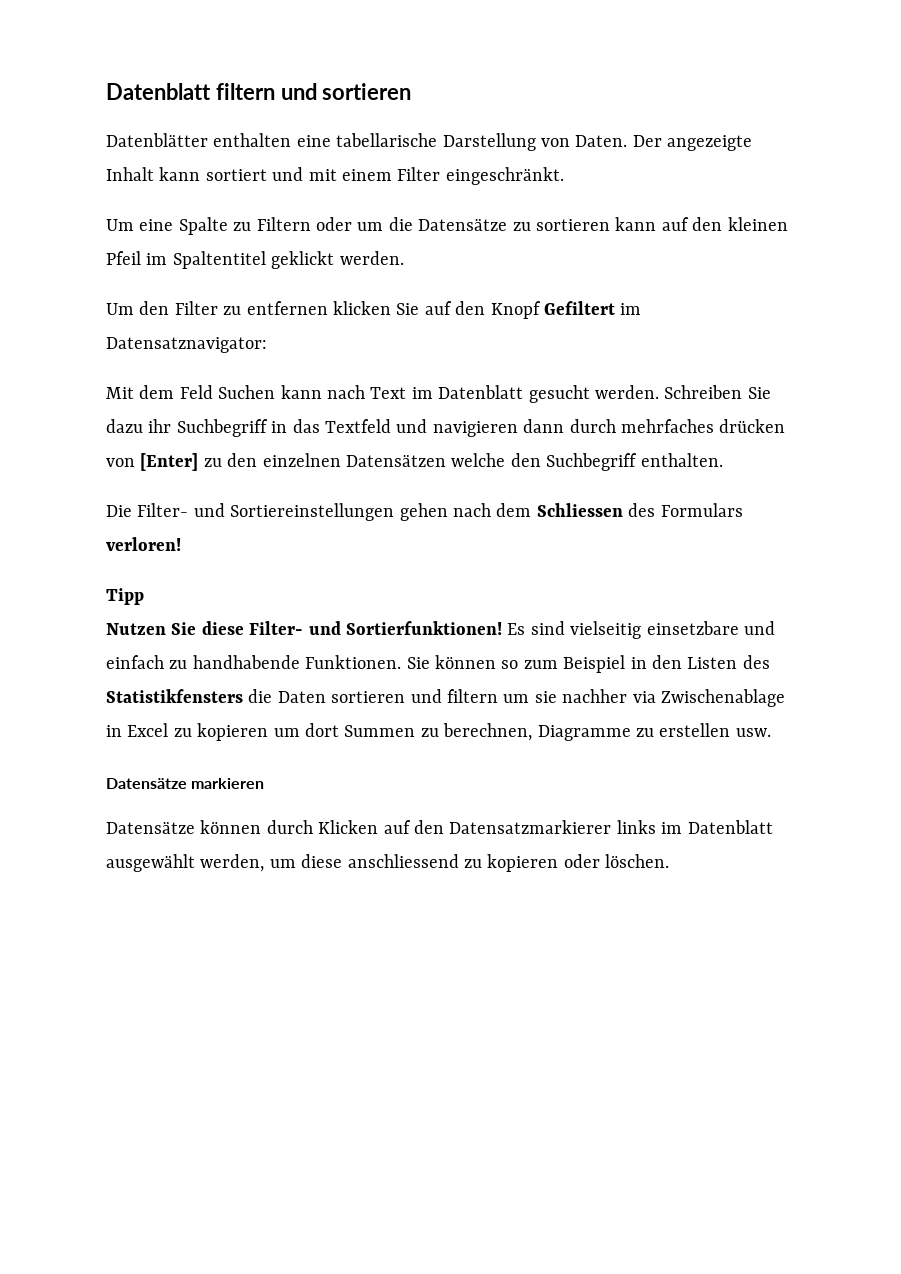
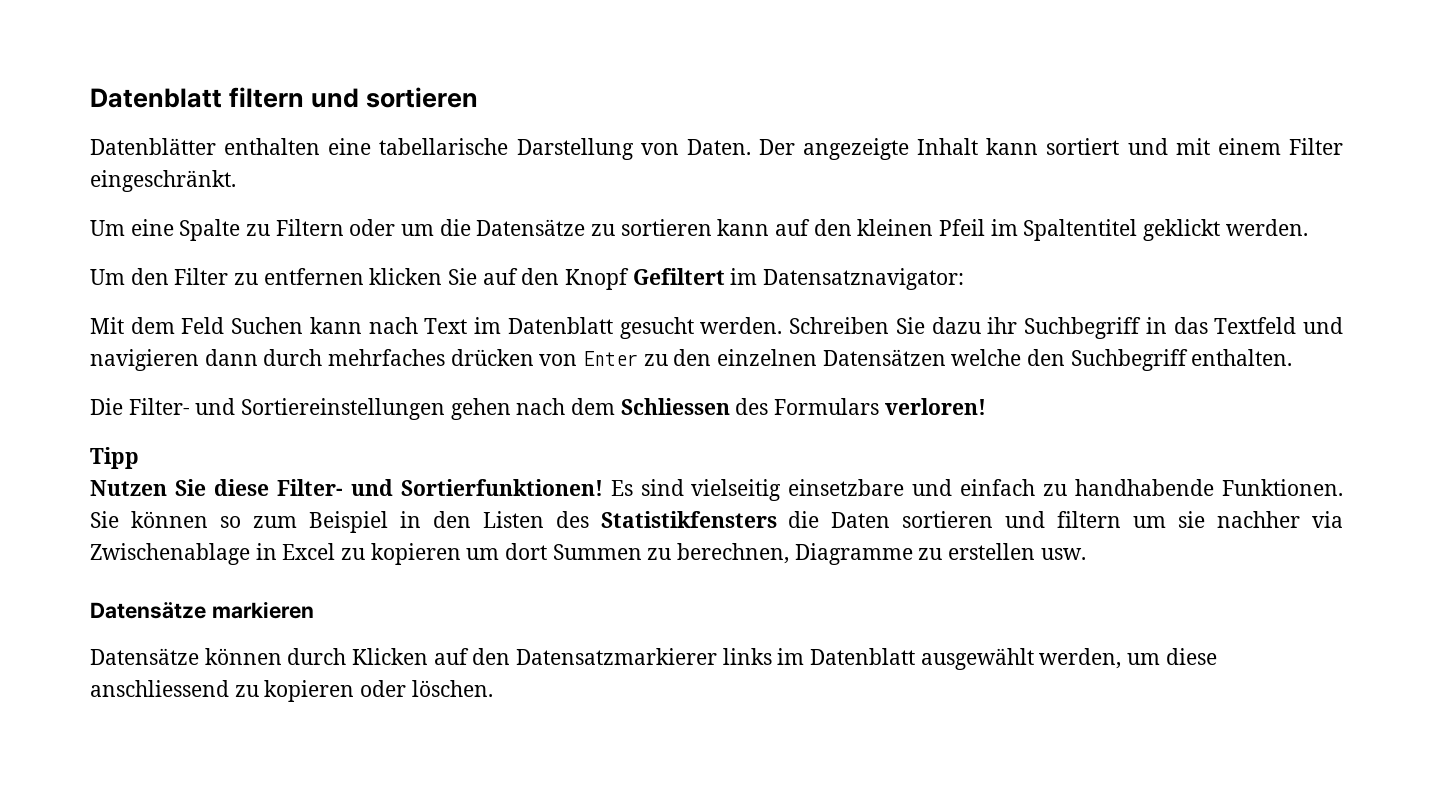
[140,453,199,471] [Enter] -> [583,351,639,366] Enter

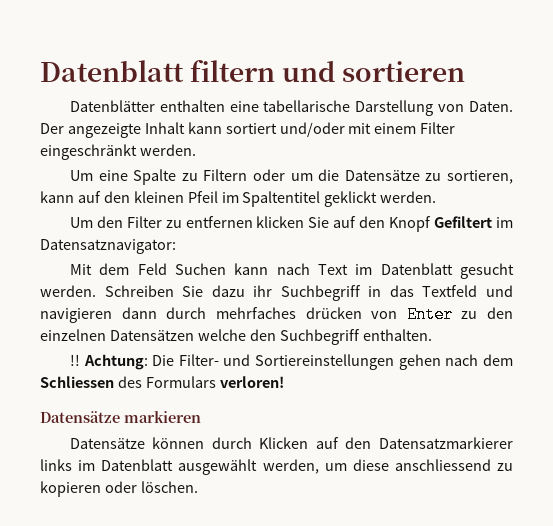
[1127,138,1168,155] und -> [279,122,345,137] und/oder
[90,170,236,192] eingeschränkt. -> [40,144,196,160] eingeschränkt werden.
[620,219,712,236] sortieren -> [447,170,514,184] sortieren,
(1293, 357) none -> [69,354,148,370] !! Achtung:
[90,447,139,469] [90,479,1343,501] [90,511,1343,533] [90,543,1086,565] // Tipp // Nutzen Sie diese Filter- und Sortierfunktionen! Es sind vielseitig einsetzbare und einfach zu handhabende Funktionen. Sie können so zum Beispiel in den Listen des Statistikfensters die Daten sortieren und filtern um sie nachher via Zwischenablage in Excel zu kopieren um dort Summen zu berechnen, Diagramme zu erstellen usw. -> (284, 382) none

